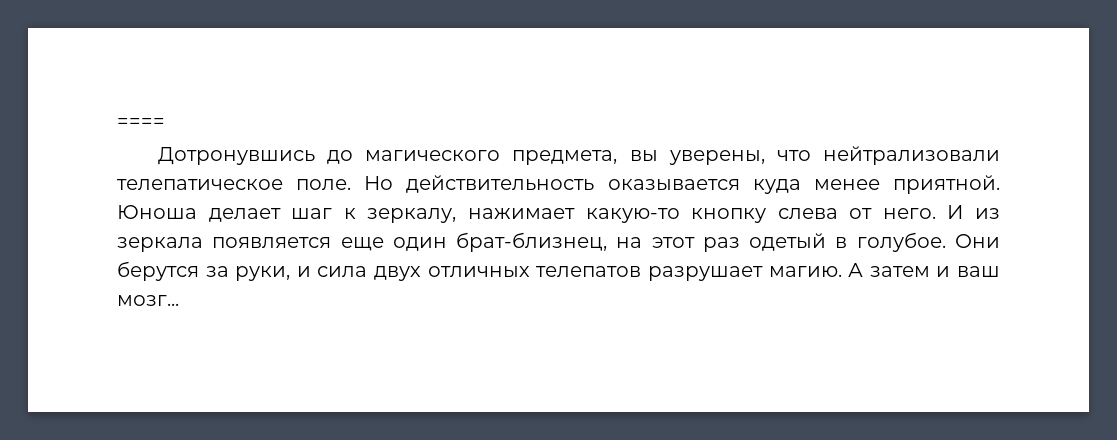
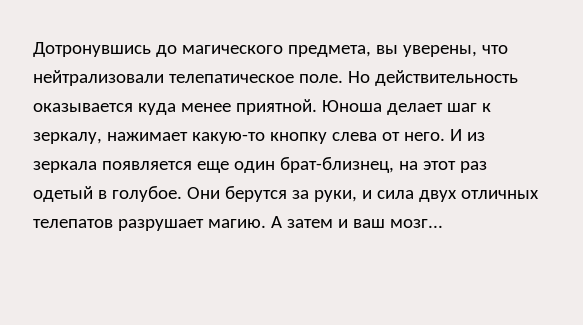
[117,118,165,128] ==== // -> (33, 49) none

